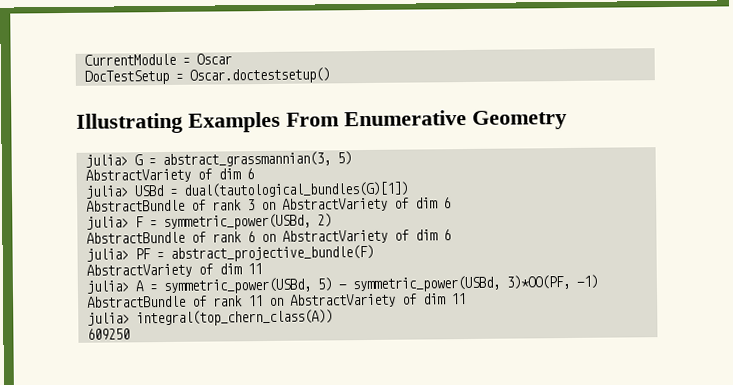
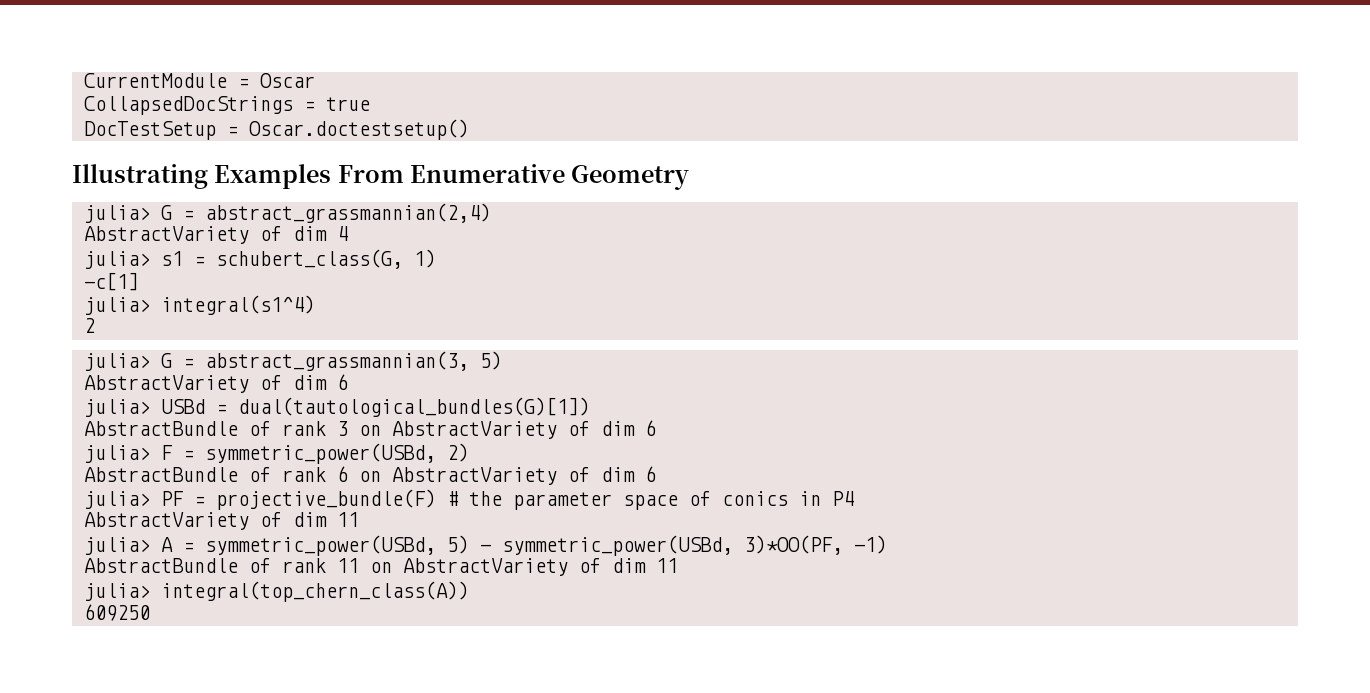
(233, 59) none -> [84,96,371,115] // CollapsedDocStrings = true
(567, 120) none -> [84,203,492,223] [84,226,349,244] [84,249,437,269] [84,272,140,291] [84,295,316,315] [84,318,96,333] // julia> G = abstract_grassmannian(2,4) // AbstractVariety of dim 4 // julia> s1 = schubert_class(G, 1) // -c[1] // julia> integral(s1^4) // 2
[170,244,375,262] abstract_projective_bundle(F) -> [216,489,855,510] projective_bundle(F) # the parameter space of conics in P4

